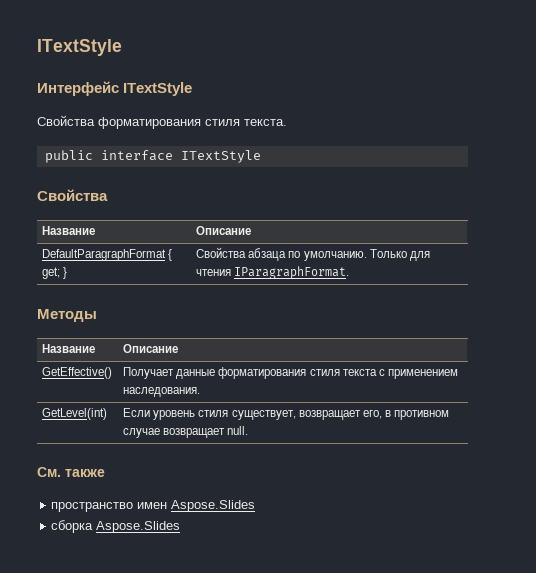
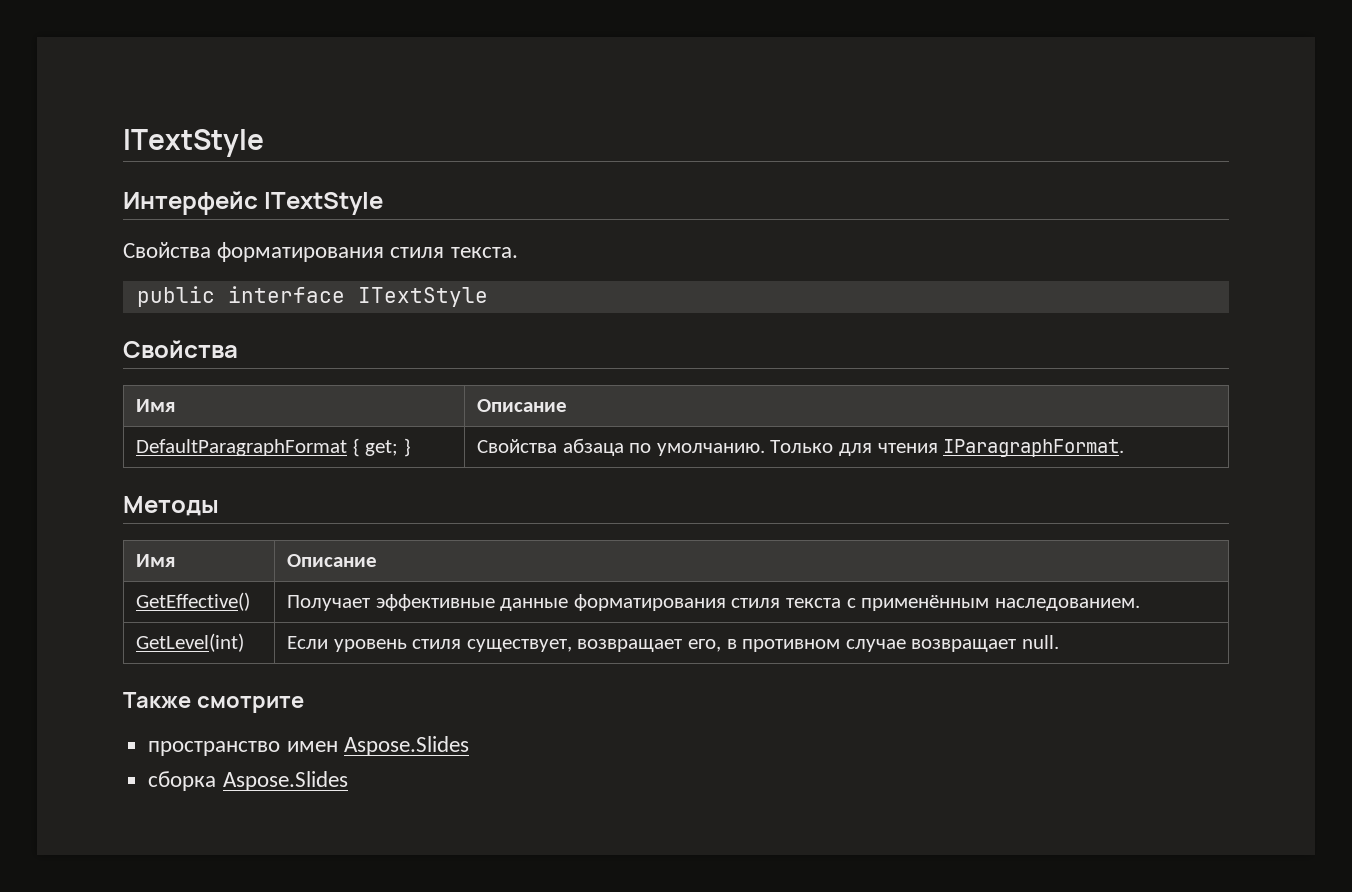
[42,226,96,235] Название -> [136,399,176,412] Имя
[42,344,96,353] Название -> [136,554,176,567] Имя
(175, 373) none -> [375,594,495,611] эффективные
[387,369,458,379] [123,387,201,397] применением наследования. -> [861,595,1140,611] применённым наследованием.
[37,467,105,477] См. также -> [123,692,304,713] Также смотрите

